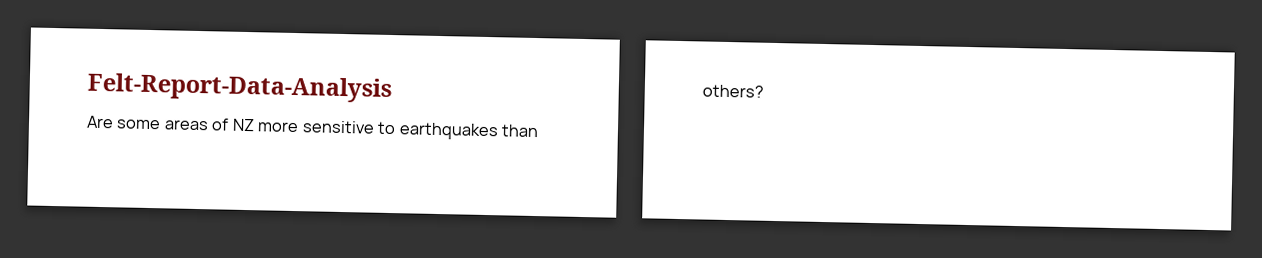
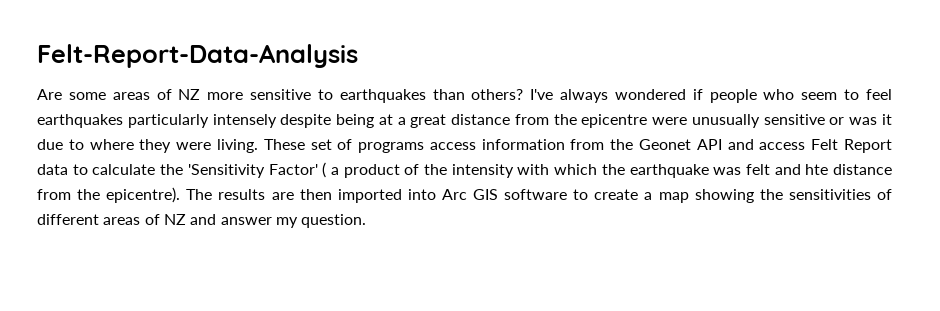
(764, 91) none -> [530,89,893,103] [37,114,892,128] [37,139,892,153] [37,162,893,178] [37,187,893,203] [37,214,367,228] I've always wondered if people who seem to feel earthquakes particularly intensely despite being at a great distance from the epicentre were unusually sensitive or was it due to where they were living. These set of programs access information from the Geonet API and access Felt Report data to calculate the 'Sensitivity Factor' ( a product of the intensity with which the earthquake was felt and hte distance from the epicentre). The results are then imported into Arc GIS software to create a map showing the sensitivities of different areas of NZ and answer my question.

